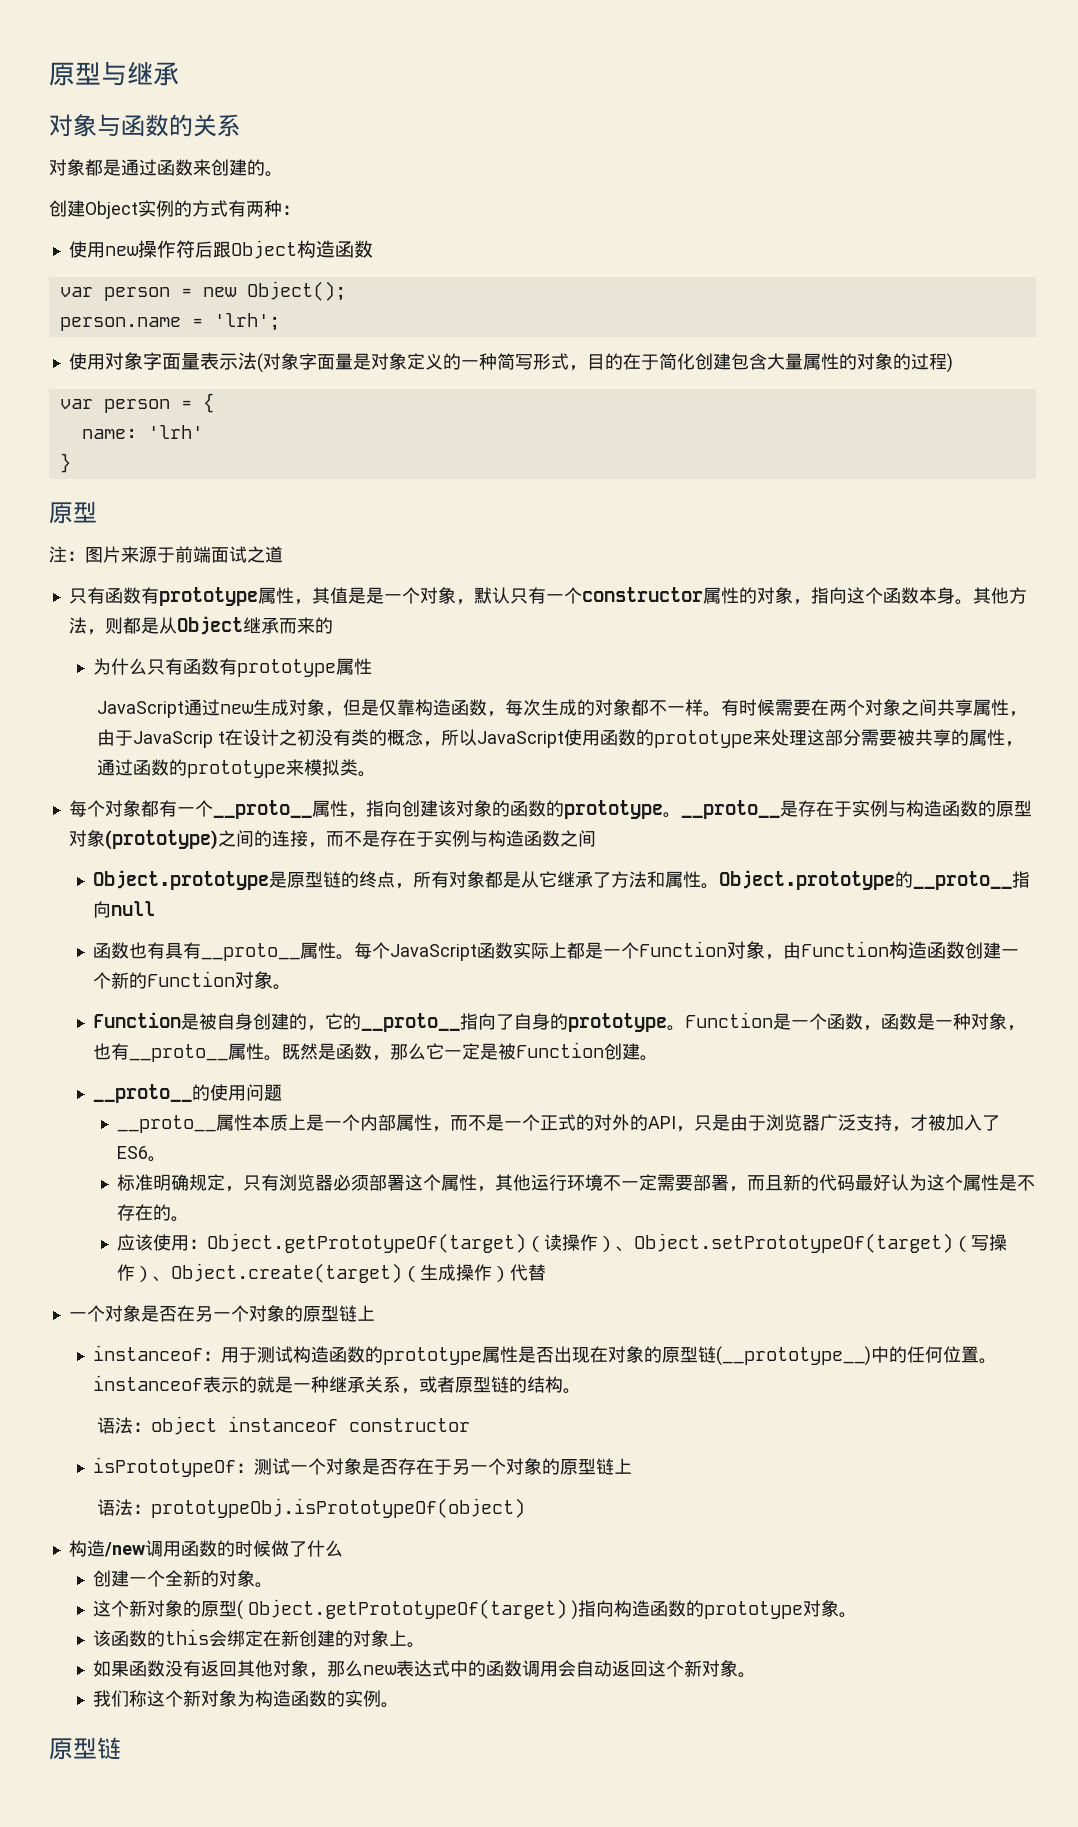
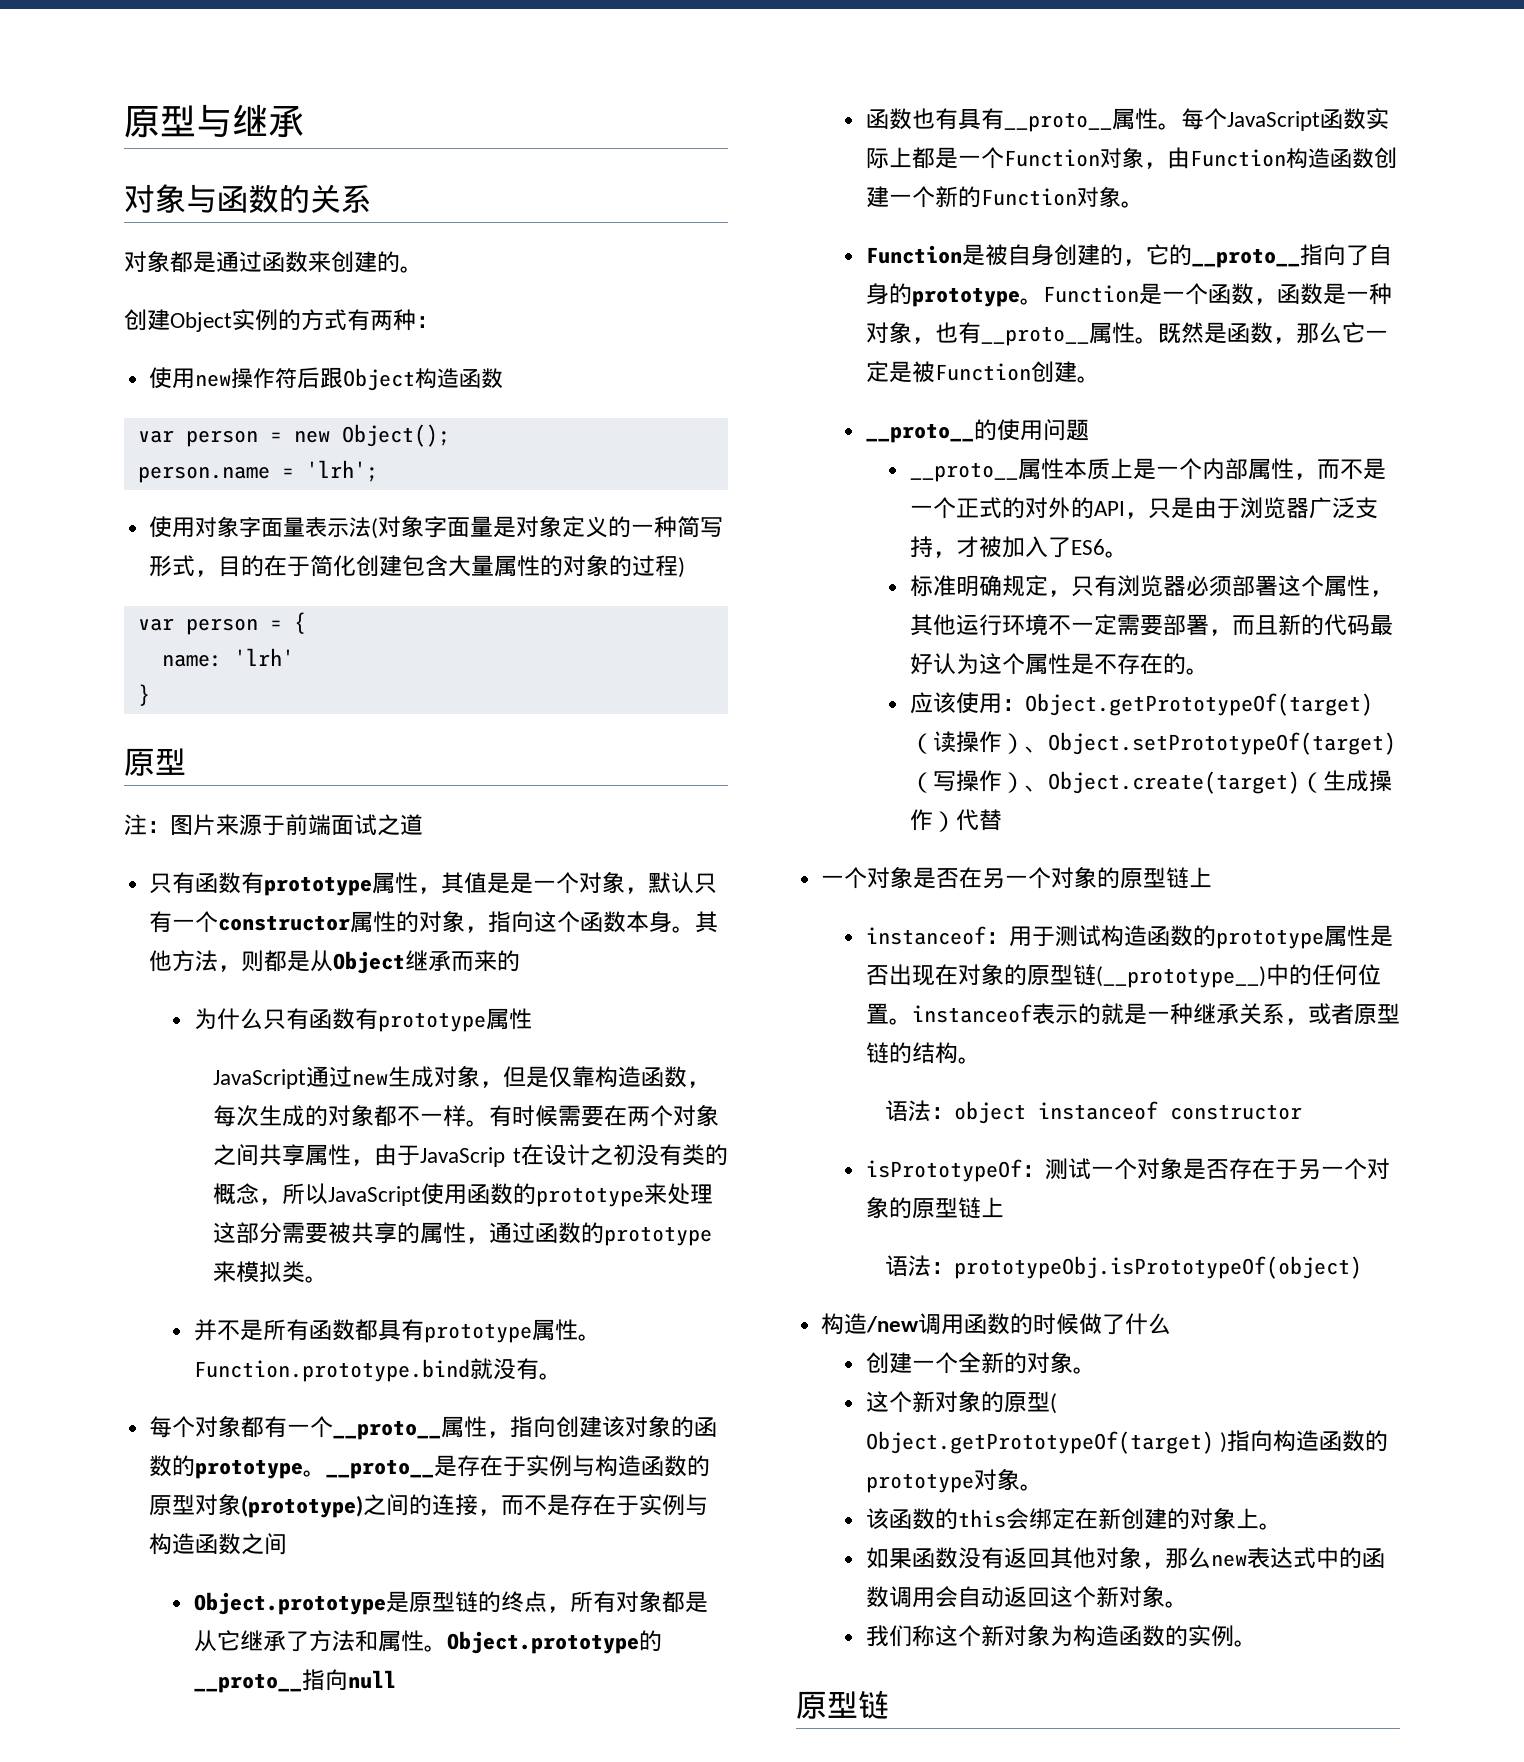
(377, 774) none -> [193,1319,601,1343] [193,1358,562,1382] // 并不是所有函数都具有prototype属性。Function.prototype.bind就没有。

